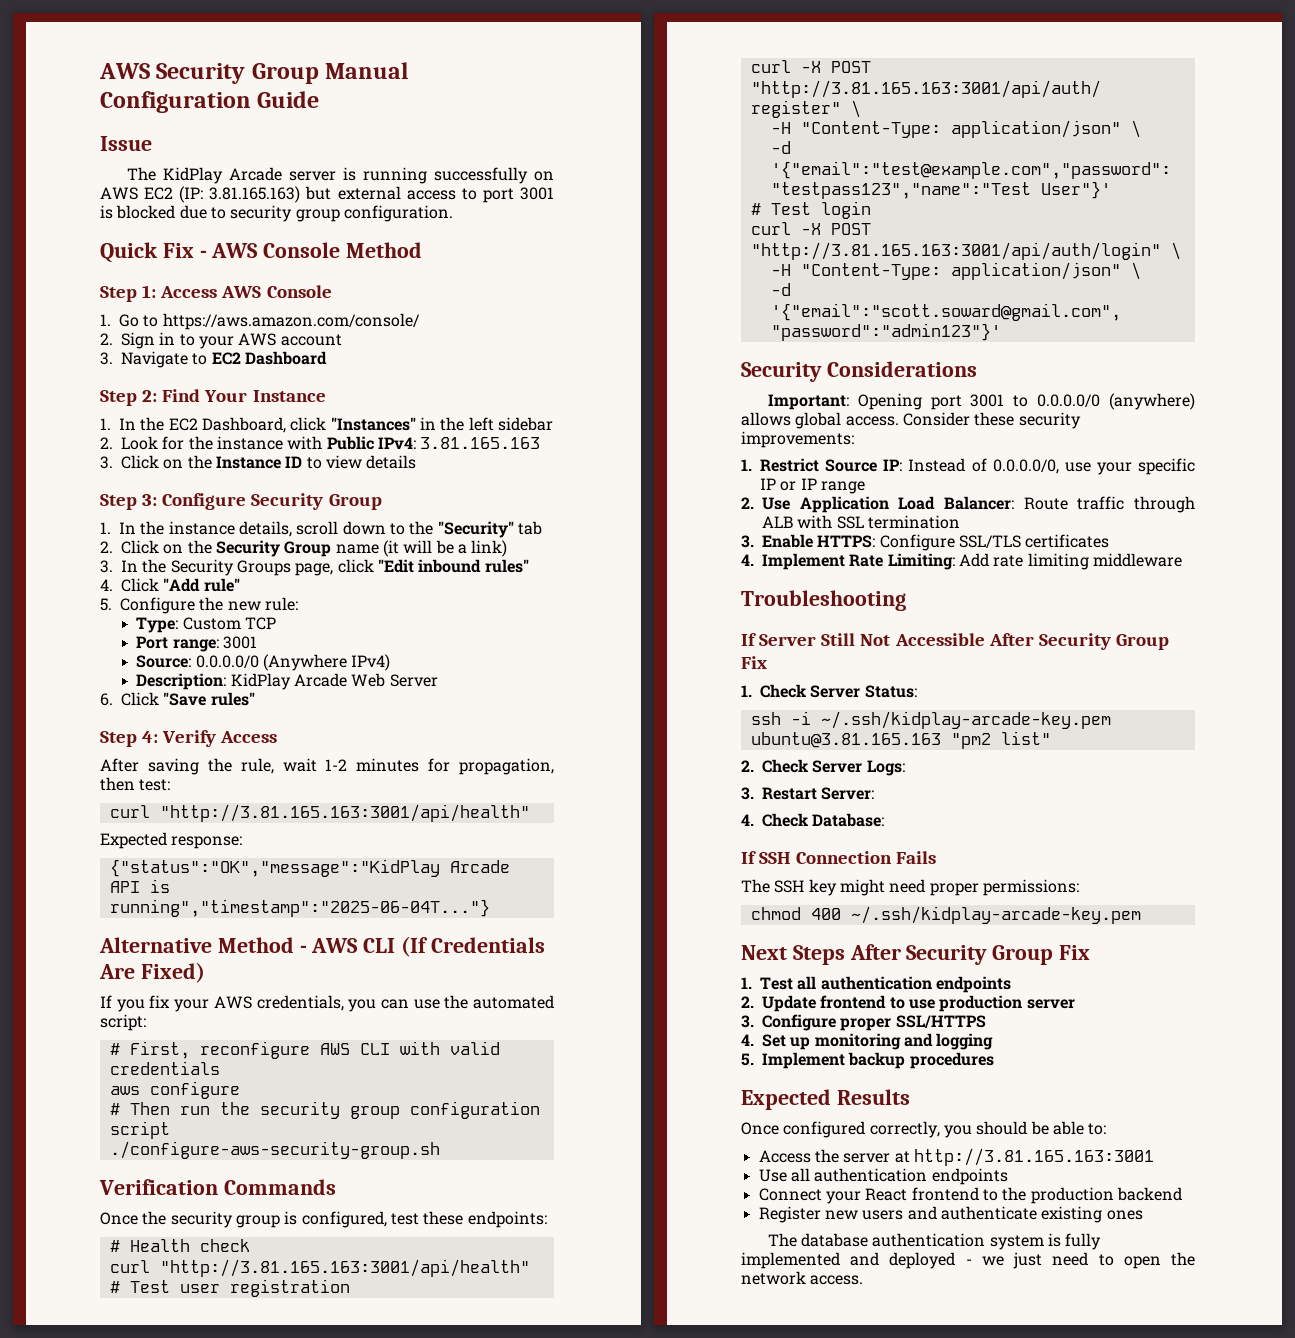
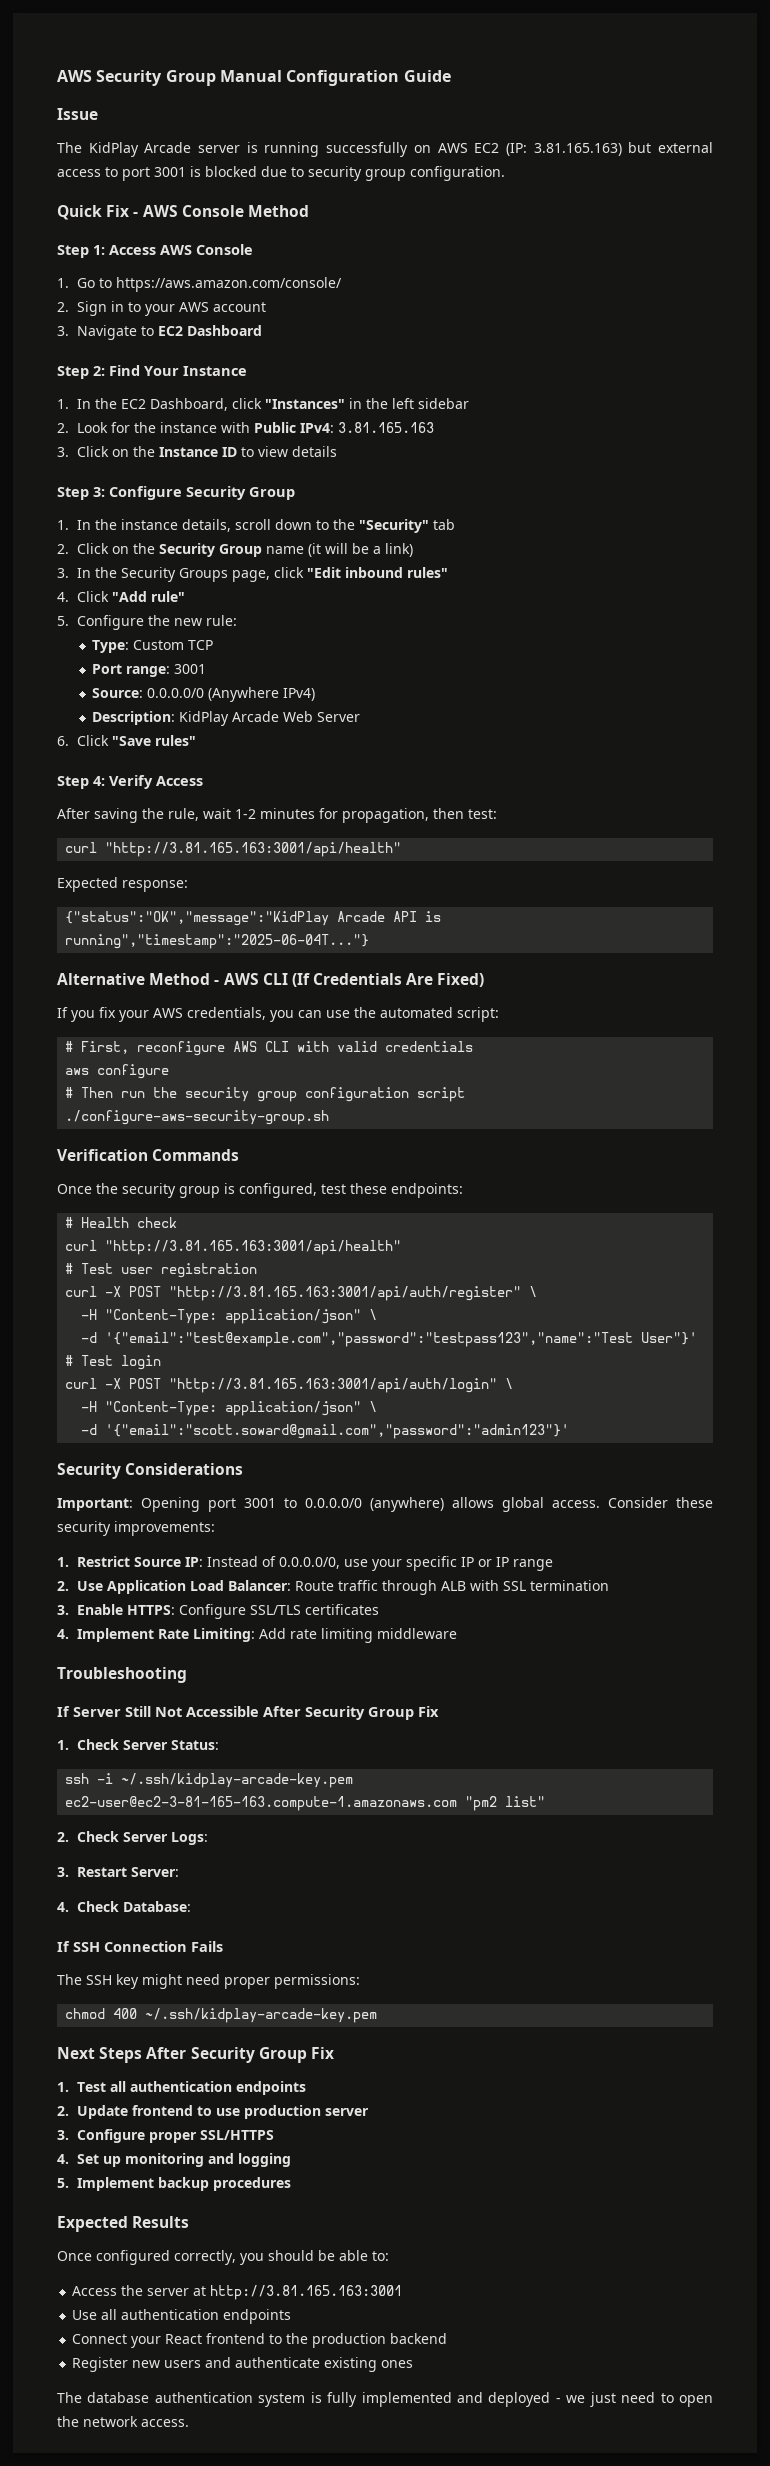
[750,732,941,748] ubuntu@3.81.165.163 -> [65,1796,458,1811] ec2-user@ec2-3-81-165-163.compute-1.amazonaws.com

